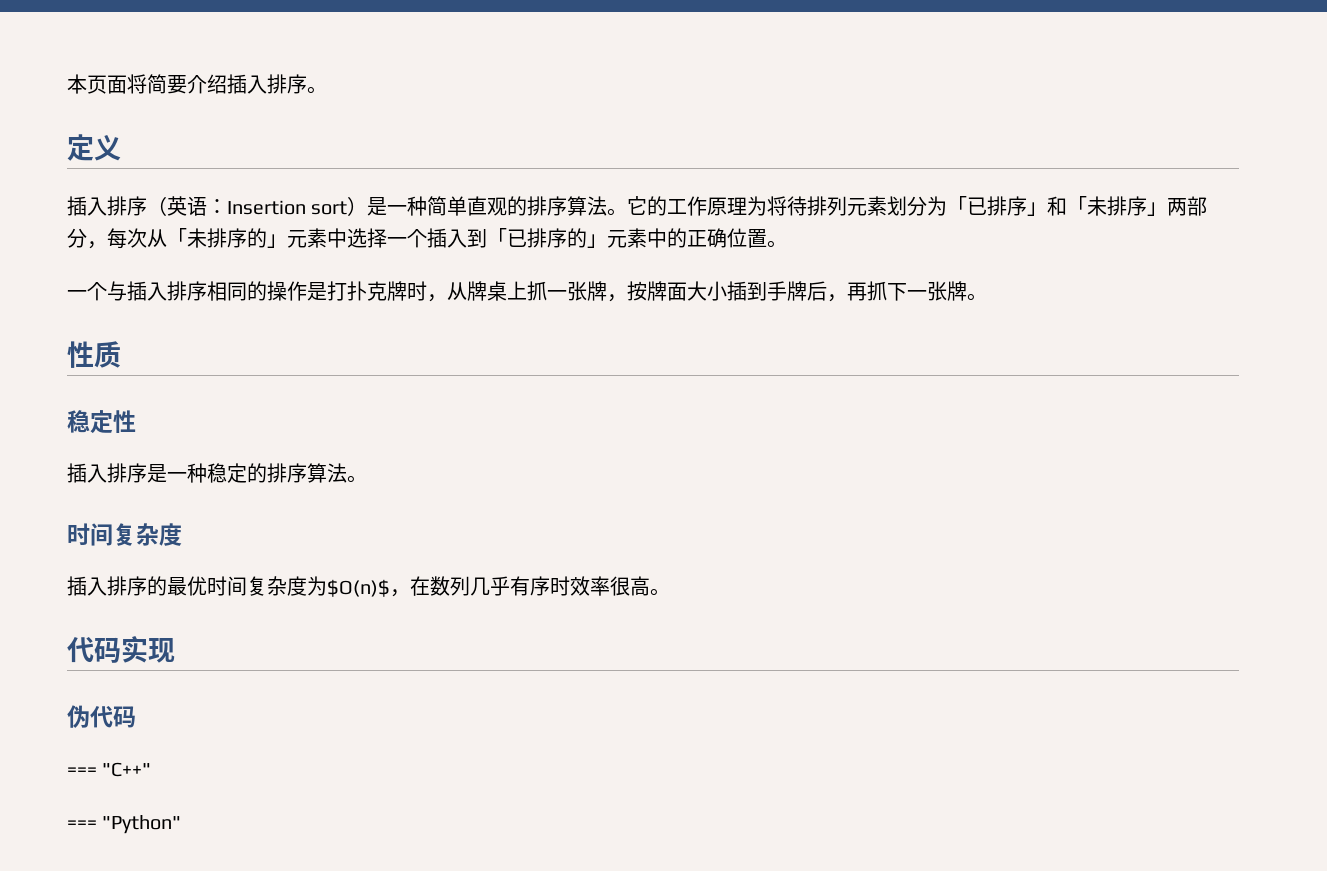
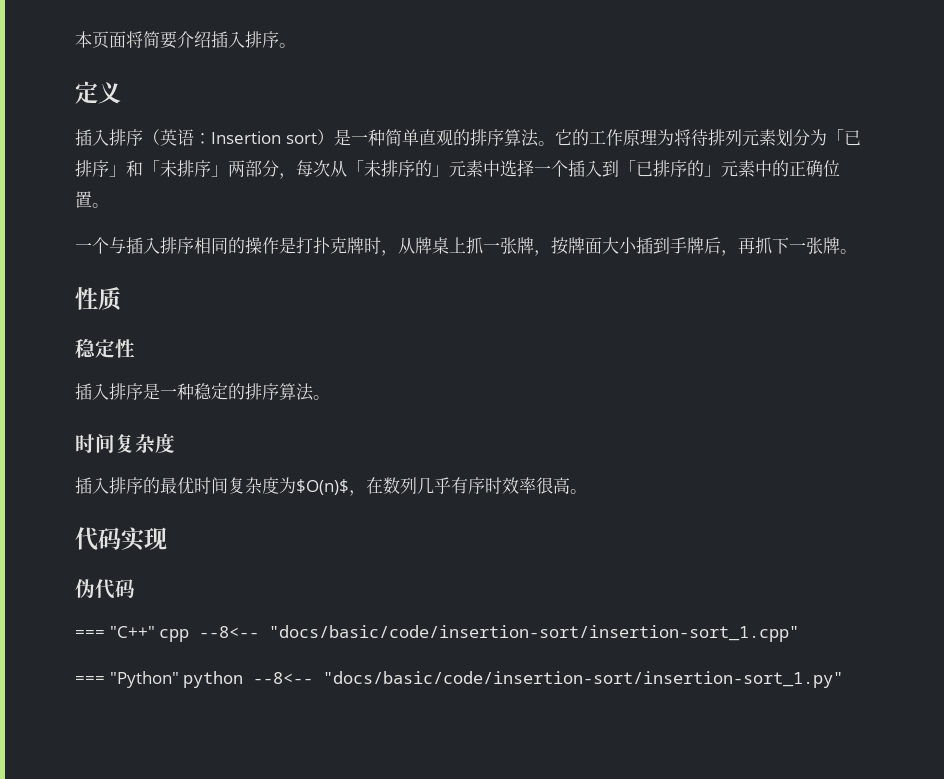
(152, 769) none -> [159,625,800,642] cpp --8<-- "docs/basic/code/insertion-sort/insertion-sort_1.cpp"
(182, 824) none -> [183,671,844,688] python --8<-- "docs/basic/code/insertion-sort/insertion-sort_1.py"

